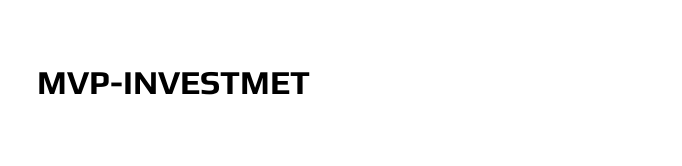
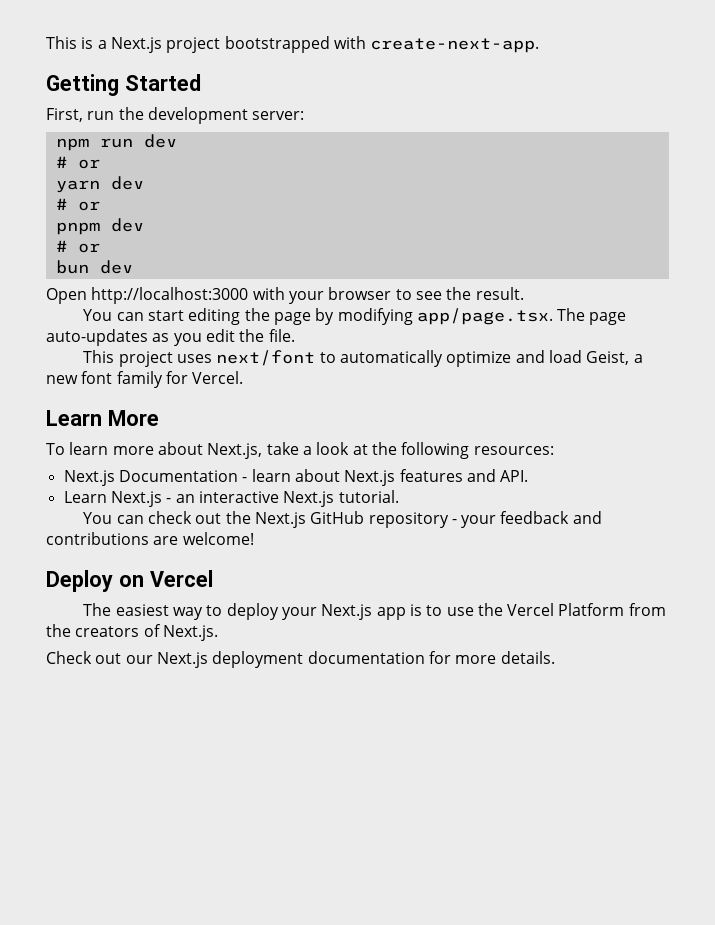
[37,71,310,95] MVP-INVESTMET -> [46,36,540,53] [46,74,201,96] [46,107,305,124] [55,134,177,151] [55,156,100,169] [55,176,144,193] [55,198,100,211] [55,218,144,235] [55,240,100,253] [55,260,133,274] [46,287,524,304] [83,308,627,325] [46,329,295,346] [83,350,643,367] [46,371,244,388] [46,410,159,426] [46,442,554,459] [63,469,529,486] [63,490,399,507] [83,511,602,528] [46,532,254,545] [46,570,213,592] [83,603,666,620] [46,624,218,641] [46,651,555,668] This is a Next.js project bootstrapped with create-next-app. // Getting Started // First, run the development server: // npm run dev // # or // yarn dev // # or // pnpm dev // # or // bun dev // Open http://localhost:3000 with your browser to see the result. // You can start editing the page by modifying app/page.tsx. The page auto-updates as you edit the file. // This project uses next/font to automatically optimize and load Geist, a new font family for Vercel. // Learn More // To learn more about Next.js, take a look at the following resources: // Next.js Documentation - learn about Next.js features and API. // Learn Next.js - an interactive Next.js tutorial. // You can check out the Next.js GitHub repository - your feedback and contributions are welcome! // Deploy on Vercel // The easiest way to deploy your Next.js app is to use the Vercel Platform from the creators of Next.js. // Check out our Next.js deployment documentation for more details.

